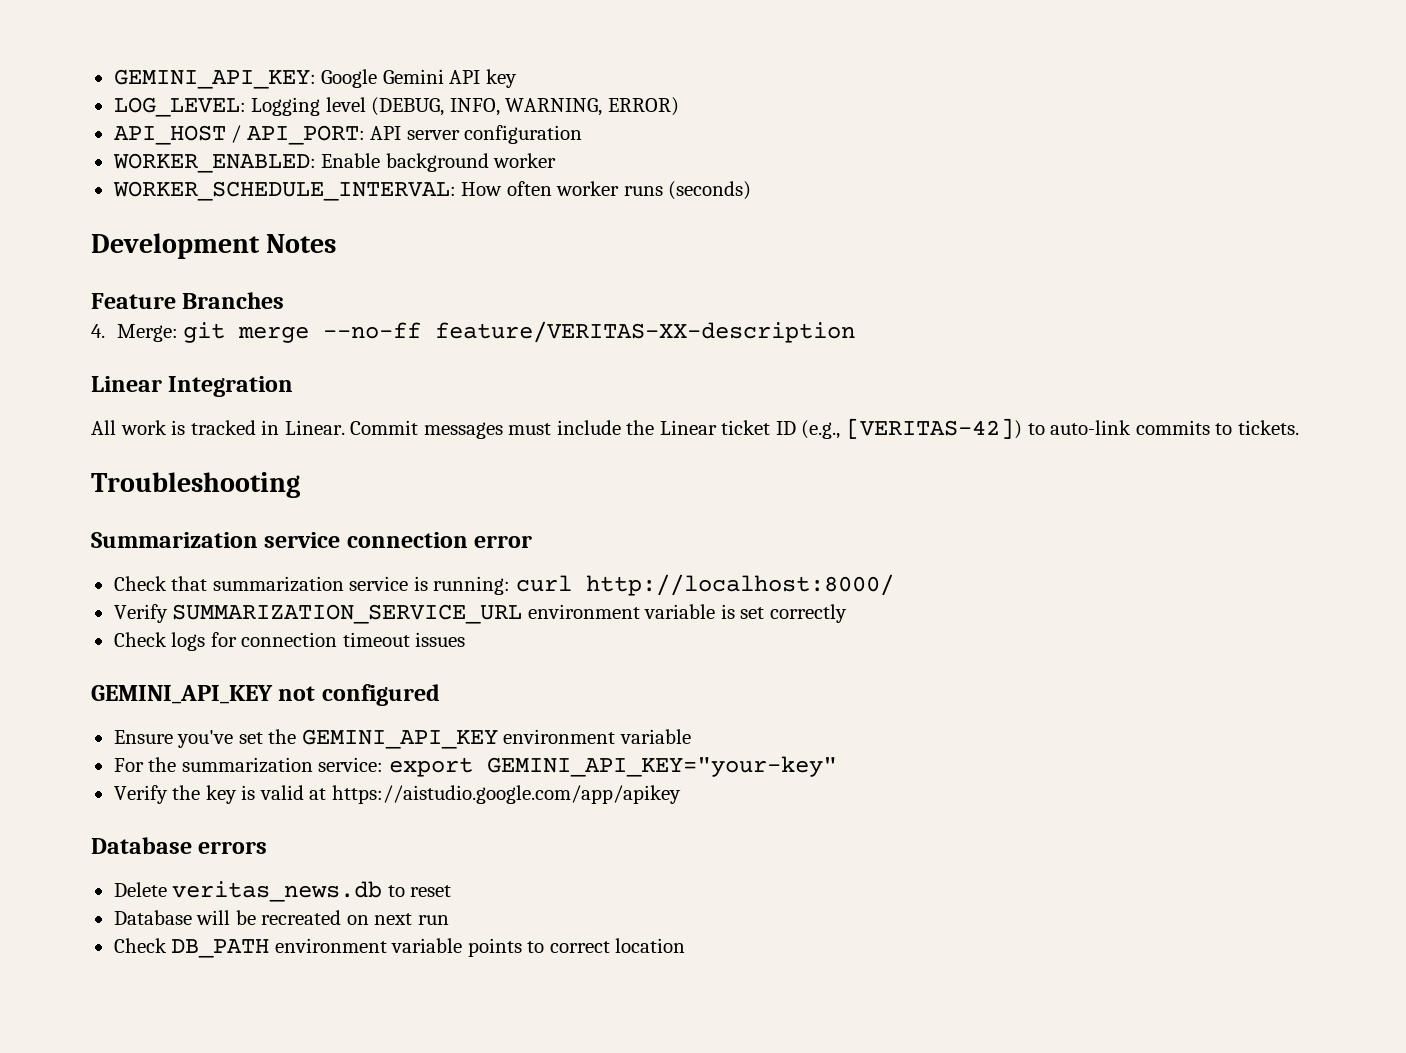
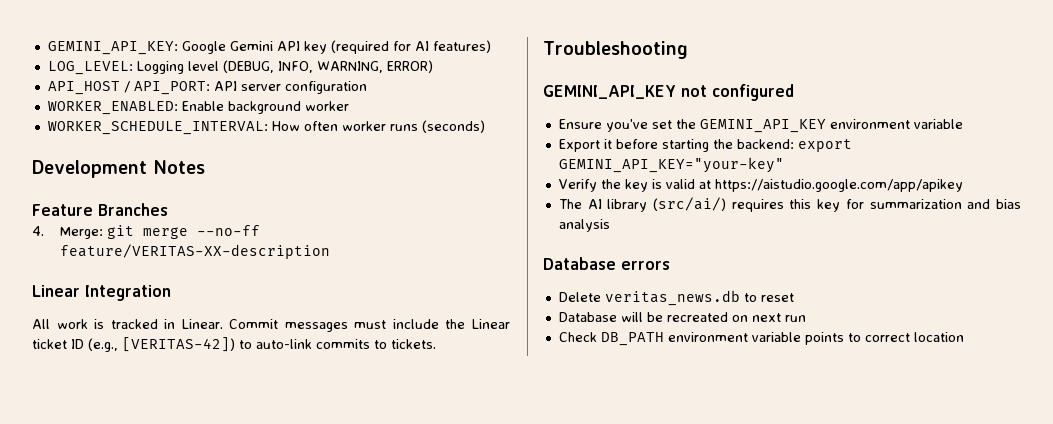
(517, 78) none -> [330,40,491,54] (required for AI features)
[91,532,533,548] [113,574,894,596] [113,604,847,624] [113,632,466,651] // Summarization service connection error // Check that summarization service is running: curl http://localhost:8000/ // Verify SUMMARIZATION_SERVICE_URL environment variable is set correctly // Check logs for connection timeout issues -> (688, 50) none
[113,757,384,773] For the summarization service: -> [558,139,794,152] Export it before starting the backend:
(681, 794) none -> [558,197,1021,212] [558,219,610,232] // The AI library (src/ai/) requires this key for summarization and bias analysis

